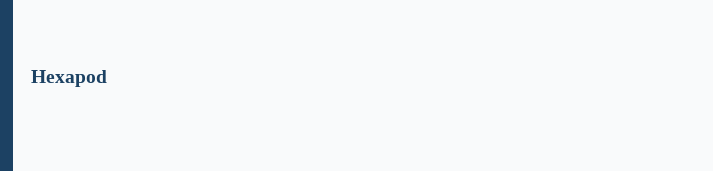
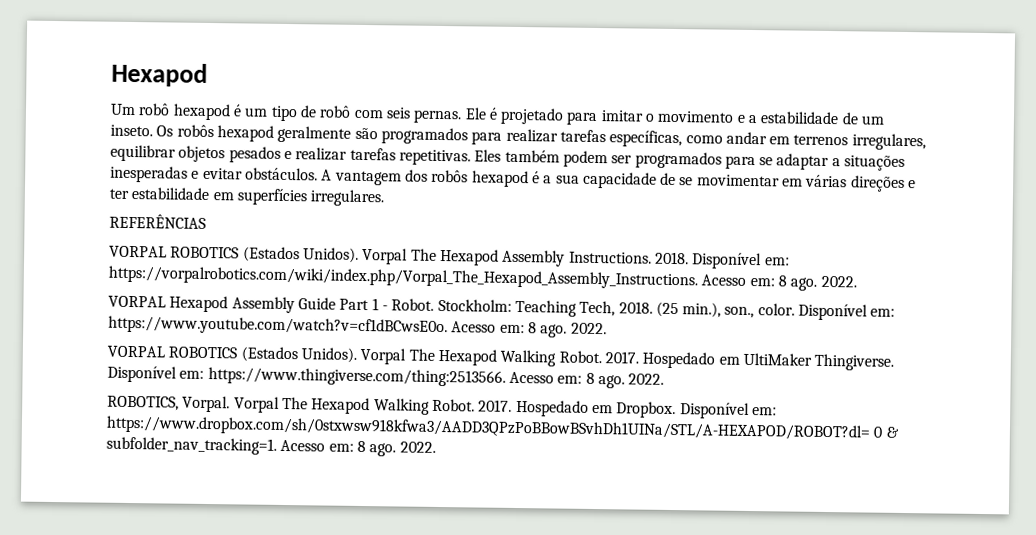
[31,70,107,87] Hexapod -> [111,62,208,87] [110,103,885,126] [110,124,926,151] [110,144,906,171] [110,165,917,192] [109,187,385,207] [109,213,206,229] [109,245,790,270] [108,265,857,291] [108,295,896,321] [108,315,607,338] [107,345,895,371] [107,365,665,389] [107,395,777,419] [106,415,899,442] [106,436,436,457] Hexapod // Um robô hexapod é um tipo de robô com seis pernas. Ele é projetado para imitar o movimento e a estabilidade de um inseto. Os robôs hexapod geralmente são programados para realizar tarefas específicas, como andar em terrenos irregulares, equilibrar objetos pesados e realizar tarefas repetitivas. Eles também podem ser programados para se adaptar a situações inesperadas e evitar obstáculos. A vantagem dos robôs hexapod é a sua capacidade de se movimentar em várias direções e ter estabilidade em superfícies irregulares. // REFERÊNCIAS // VORPAL ROBOTICS (Estados Unidos). Vorpal The Hexapod Assembly Instructions. 2018. Disponível em: https://vorpalrobotics.com/wiki/index.php/Vorpal_The_Hexapod_Assembly_Instructions. Acesso em: 8 ago. 2022. // VORPAL Hexapod Assembly Guide Part 1 - Robot. Stockholm: Teaching Tech, 2018. (25 min.), son., color. Disponível em: https://www.youtube.com/watch?v=cf1dBCwsE0o. Acesso em: 8 ago. 2022. // VORPAL ROBOTICS (Estados Unidos). Vorpal The Hexapod Walking Robot. 2017. Hospedado em UltiMaker Thingiverse. Disponível em: https://www.thingiverse.com/thing:2513566. Acesso em: 8 ago. 2022. // ROBOTICS, Vorpal. Vorpal The Hexapod Walking Robot. 2017. Hospedado em Dropbox. Disponível em: https://www.dropbox.com/sh/0stxwsw918kfwa3/AADD3QPzPoBBowBSvhDh1UINa/STL/A-HEXAPOD/ROBOT?dl= 0 & subfolder_nav_tracking=1. Acesso em: 8 ago. 2022.

